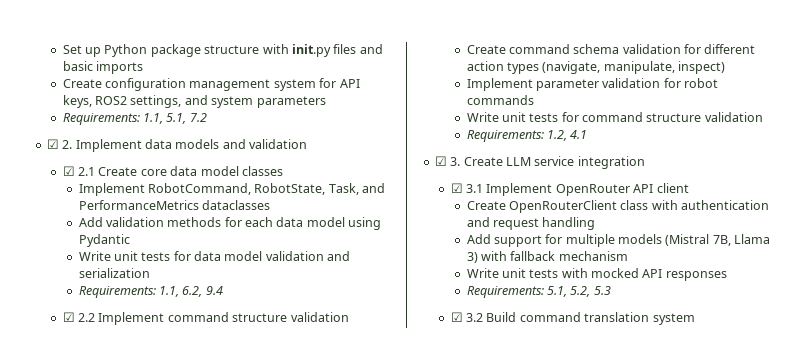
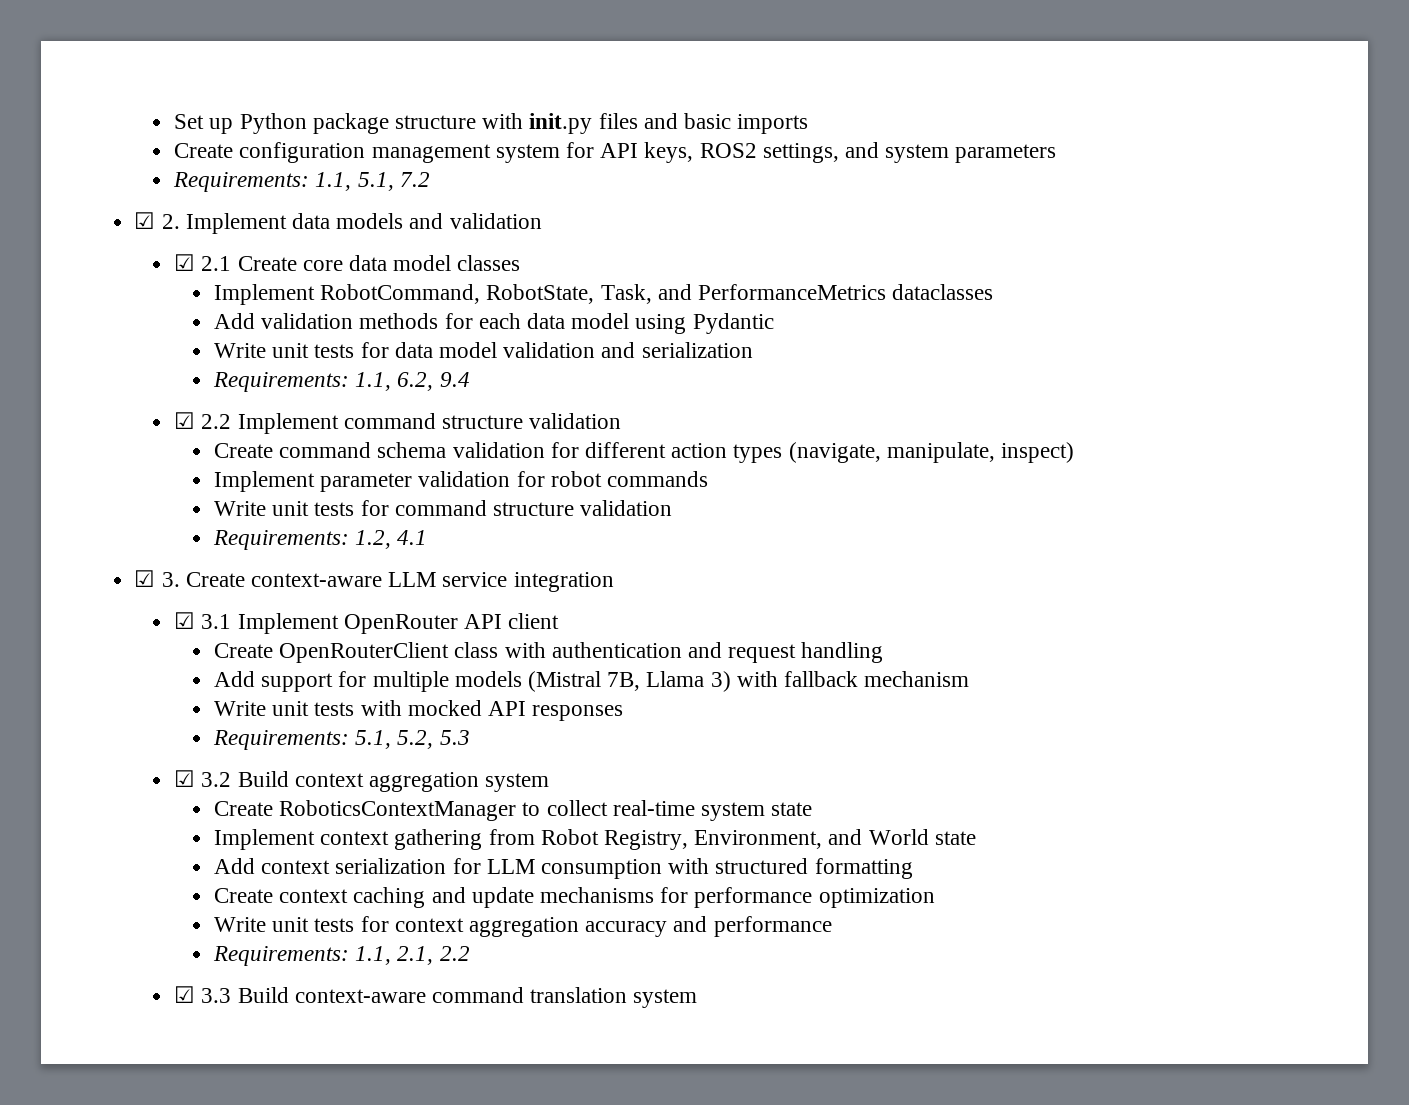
(503, 161) none -> [250,573,382,587] context-aware
(517, 317) none -> [294,772,550,792] [214,800,813,821] [214,829,976,850] [214,858,913,879] [214,887,935,908] [214,916,832,937] [213,946,470,966] [174,986,426,1003] context aggregation system // Create RoboticsContextManager to collect real-time system state // Implement context gathering from Robot Registry, Environment, and World state // Add context serialization for LLM consumption with structured formatting // Create context caching and update mechanisms for performance optimization // Write unit tests for context aggregation accuracy and performance // Requirements: 1.1, 2.1, 2.2 // ☑ 3.3 Build context-aware

